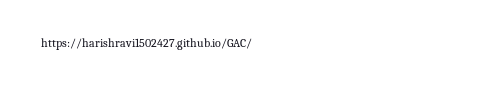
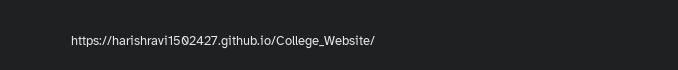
[41,38,252,50] https://harishravi1502427.github.io/GAC/ -> [71,35,375,49] https://harishravi1502427.github.io/College_Website/

